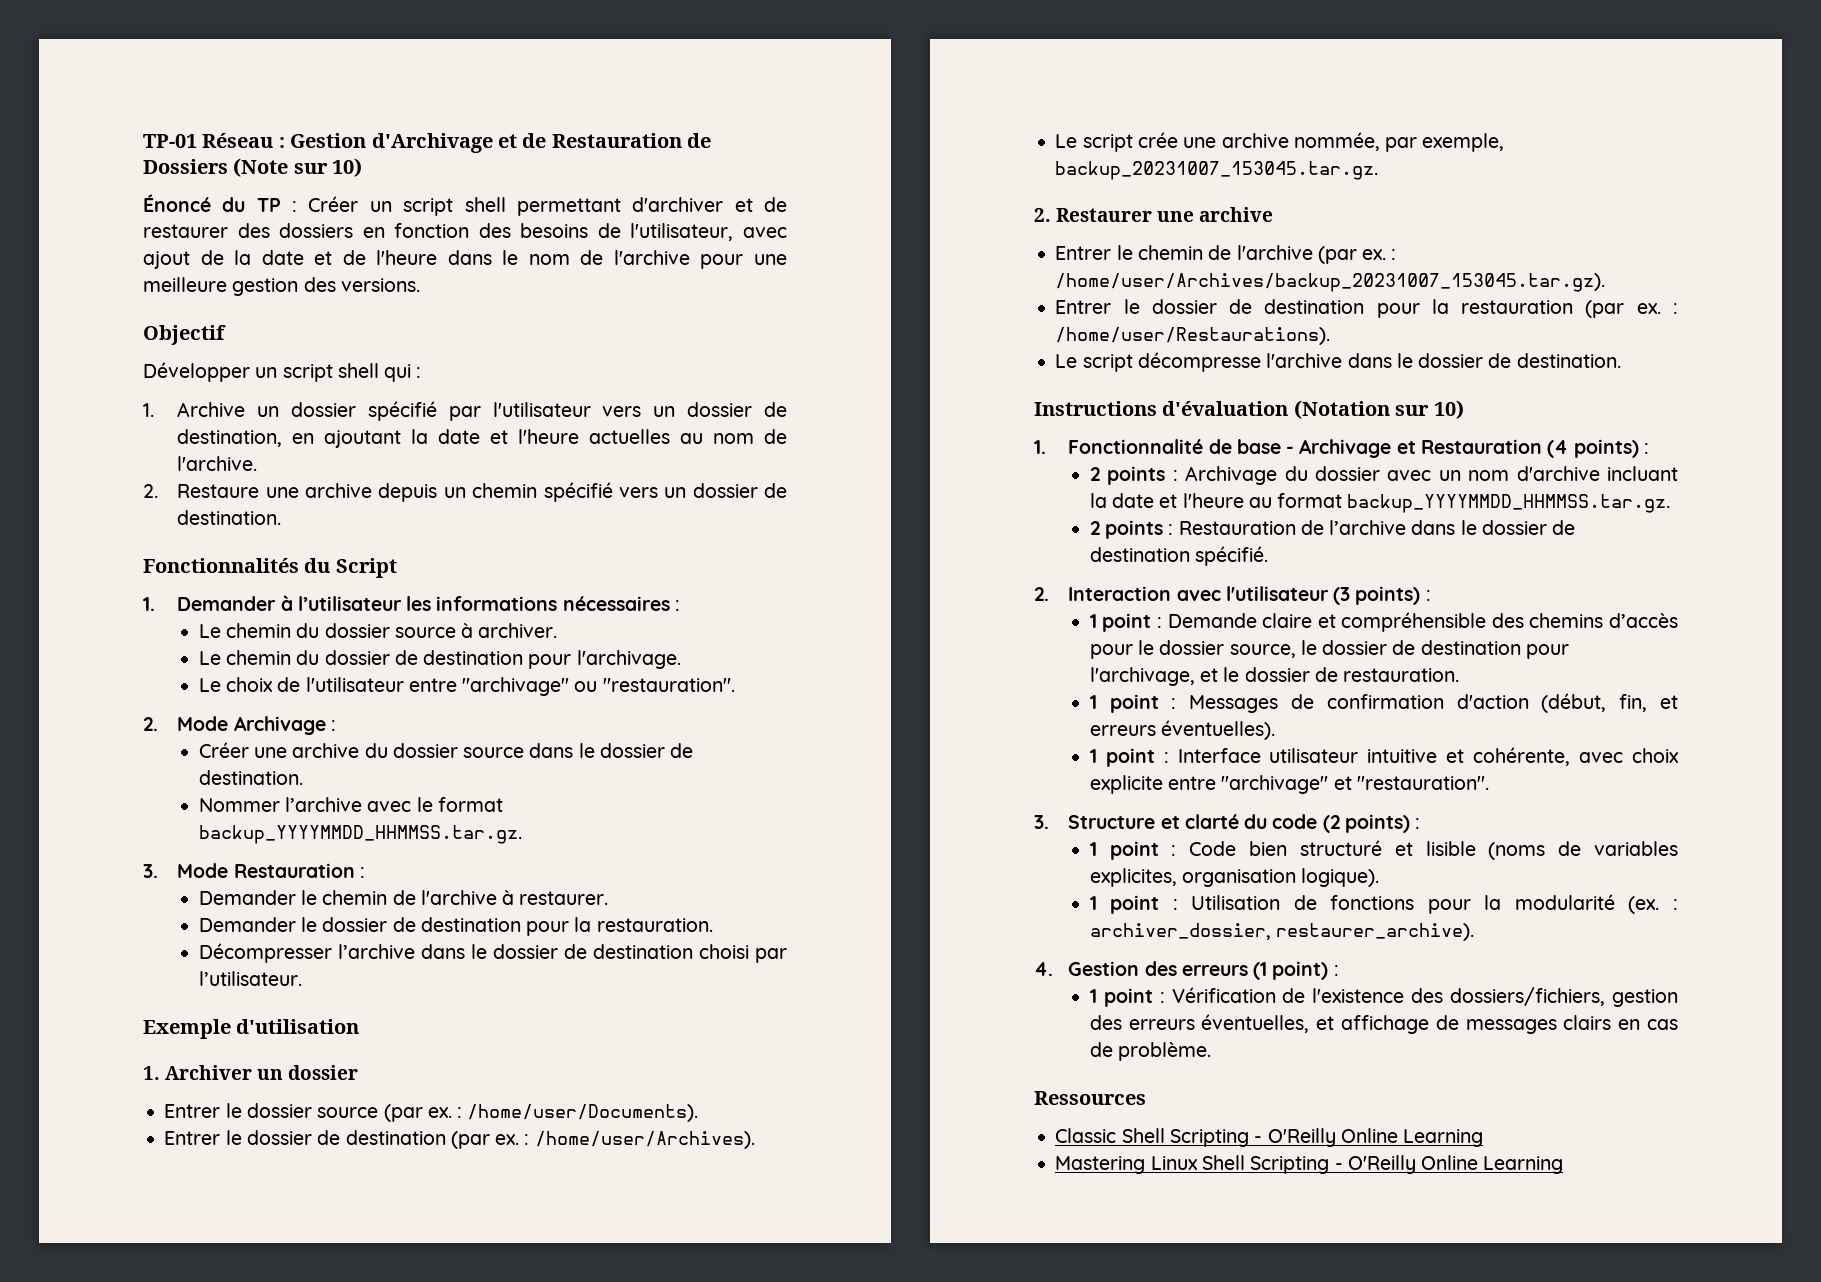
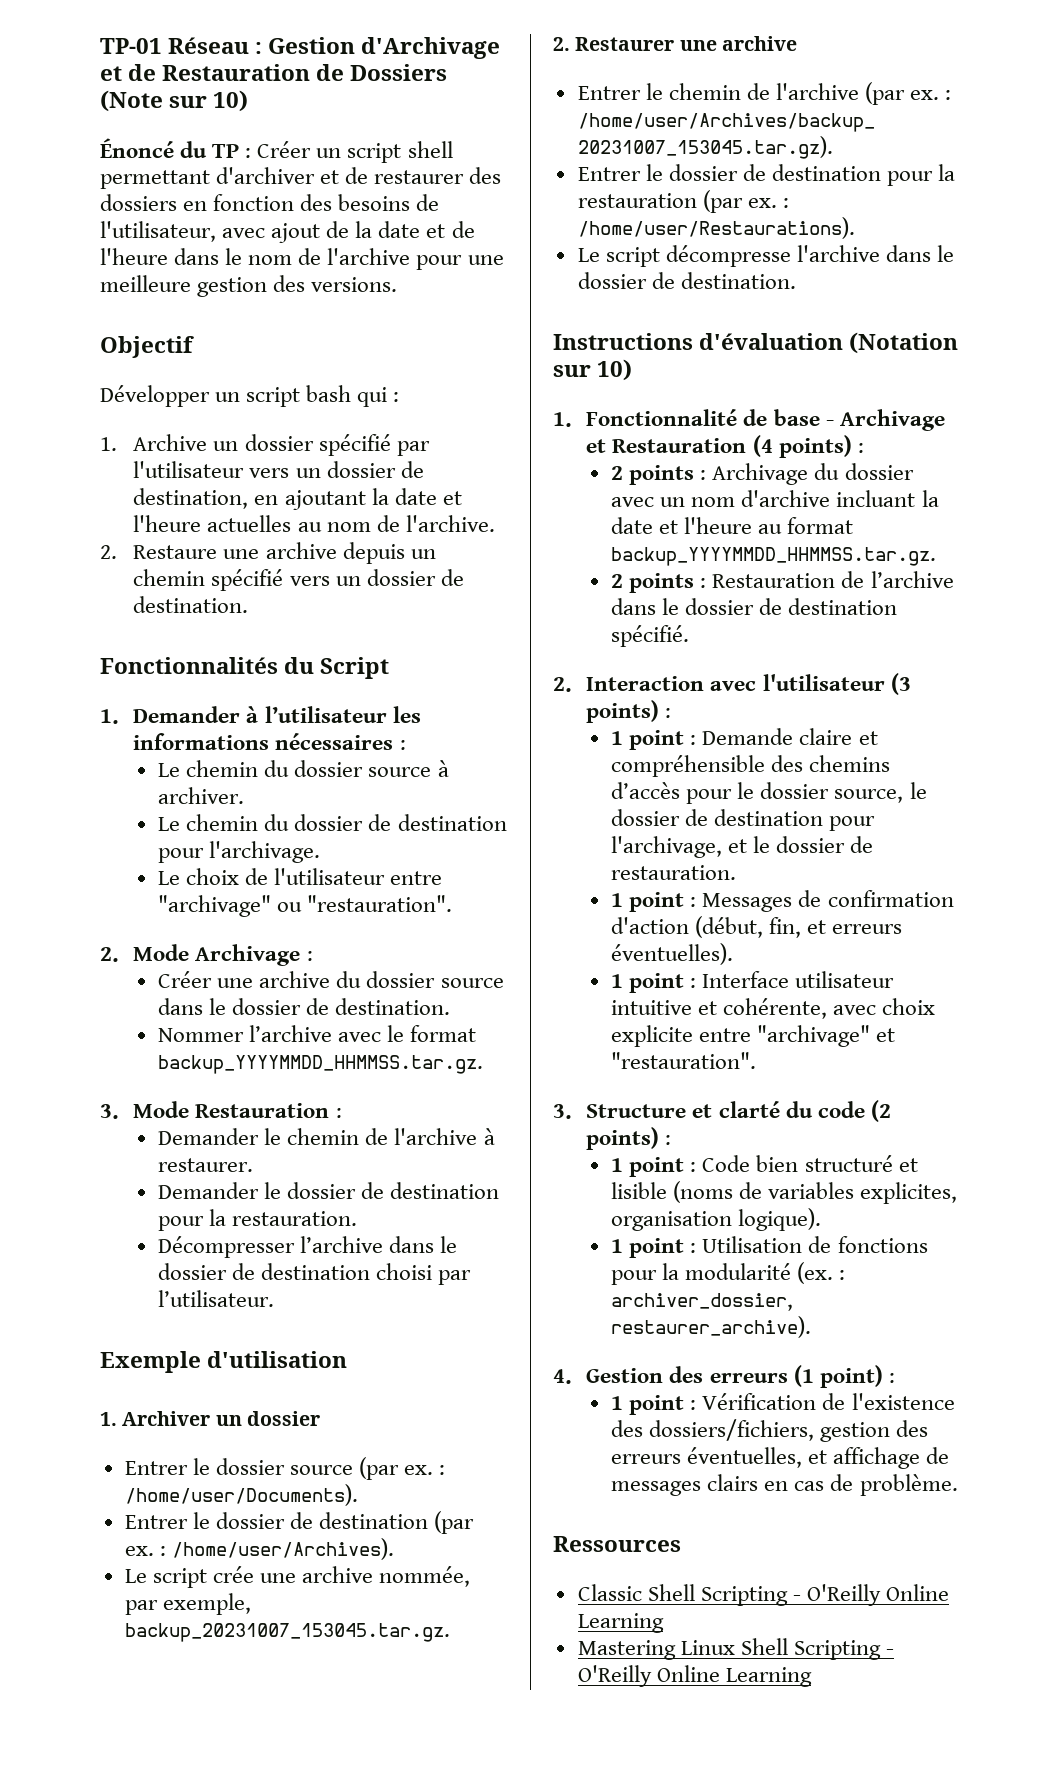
[337,363,379,378] shell -> [306,385,352,402] bash

